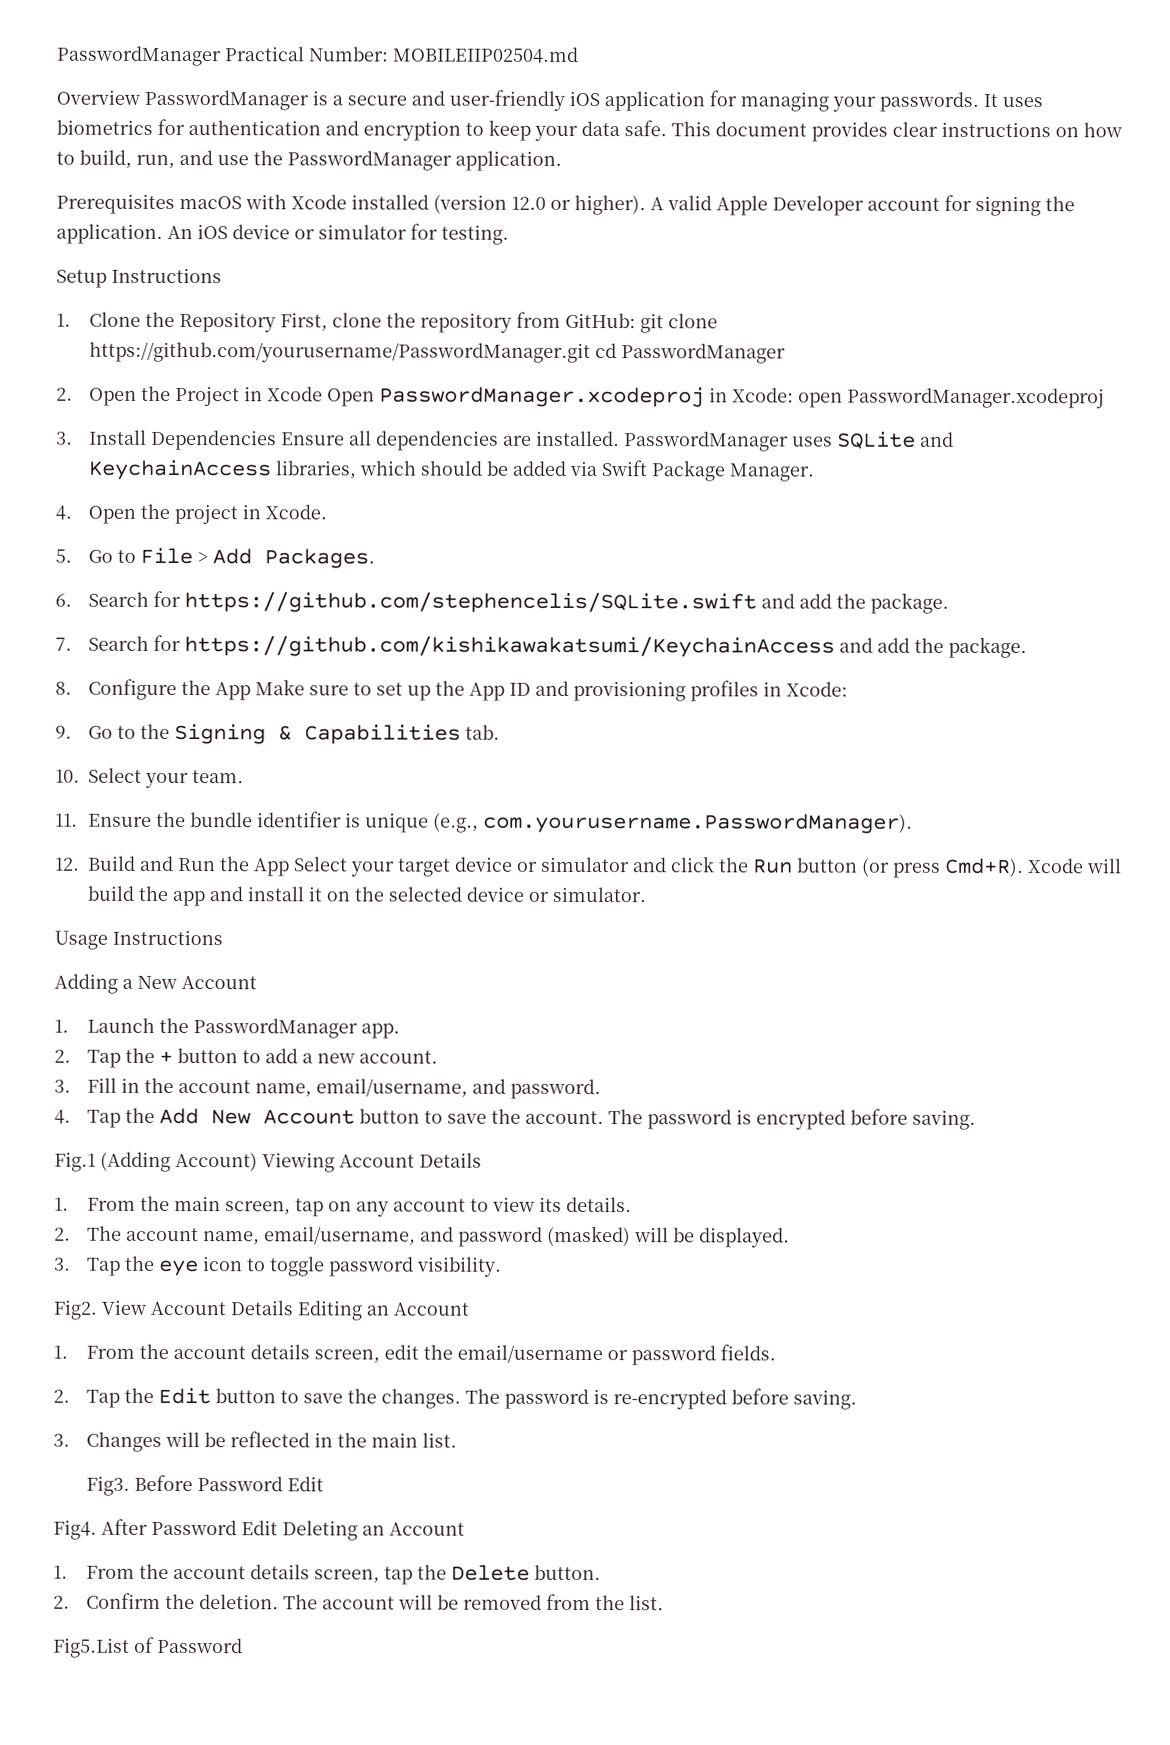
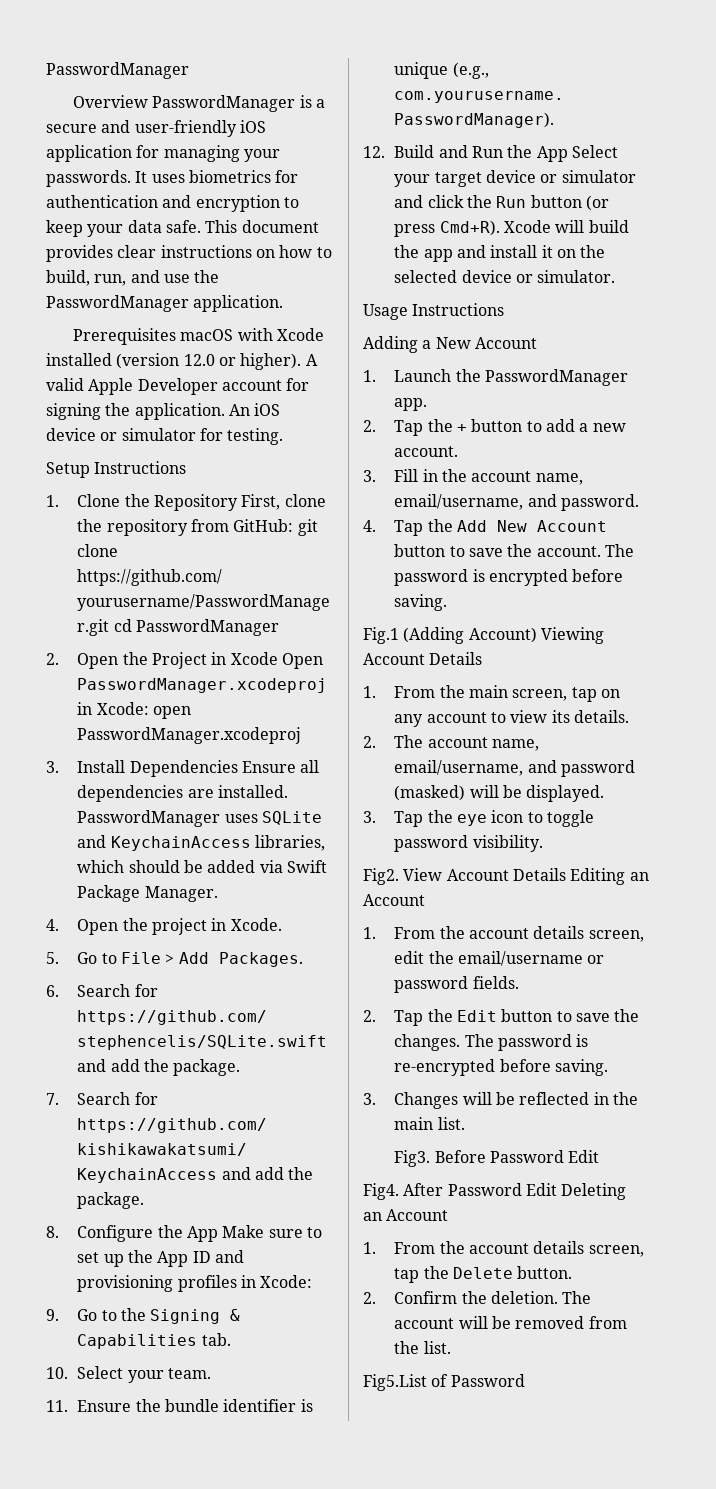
[56,45,579,67] PasswordManager Practical Number: MOBILEIIP02504.md -> [46,62,189,79] PasswordManager

